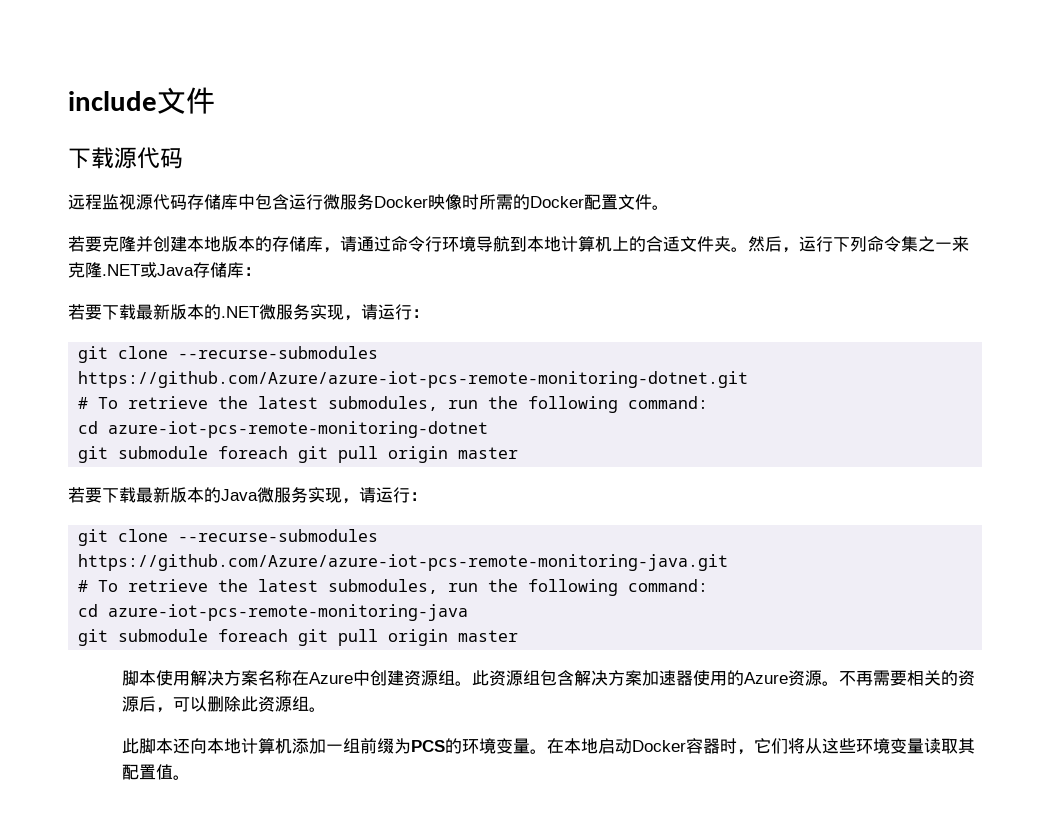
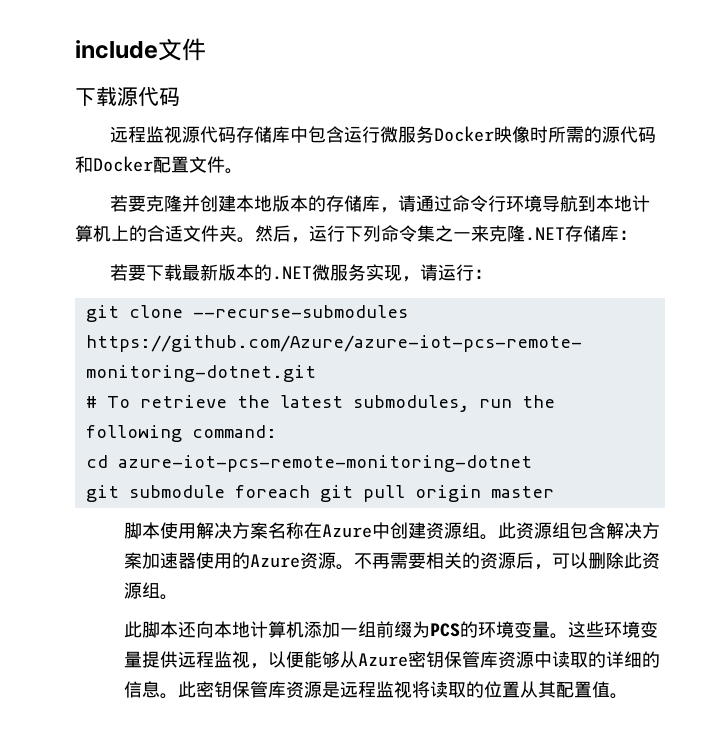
(530, 202) none -> [601,126,656,143] [75,156,93,173] 源代码和
[140,262,194,278] 或Java -> (565, 234) none
[68,487,427,504] [78,529,379,546] [78,554,729,571] [78,579,709,596] [78,604,469,621] [78,629,519,646] // 若要下载最新版本的Java微服务实现，请运行： // git clone --recurse-submodules https://github.com/Azure/azure-iot-pcs-remote-monitoring-java.git // # To retrieve the latest submodules, run the following command: // cd azure-iot-pcs-remote-monitoring-java // git submodule foreach git pull origin master -> (554, 492) none
[546,738,958,755] 在本地启动Docker容器时，它们将从这些环境变量读取 -> [567,621,658,638] [123,651,660,669] [123,681,538,699] 这些环境变量提供远程监视，以便能够从Azure密钥保管库资源中读取的详细的信息。此密钥保管库资源是远程监视将读取的位置从

